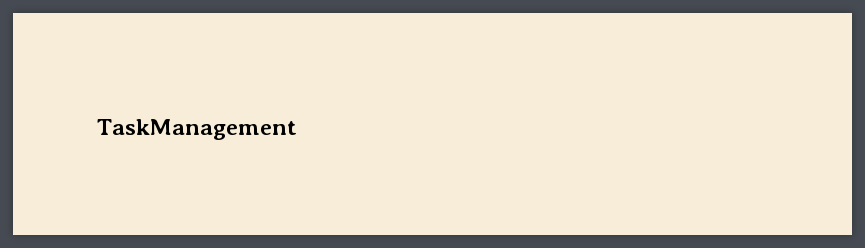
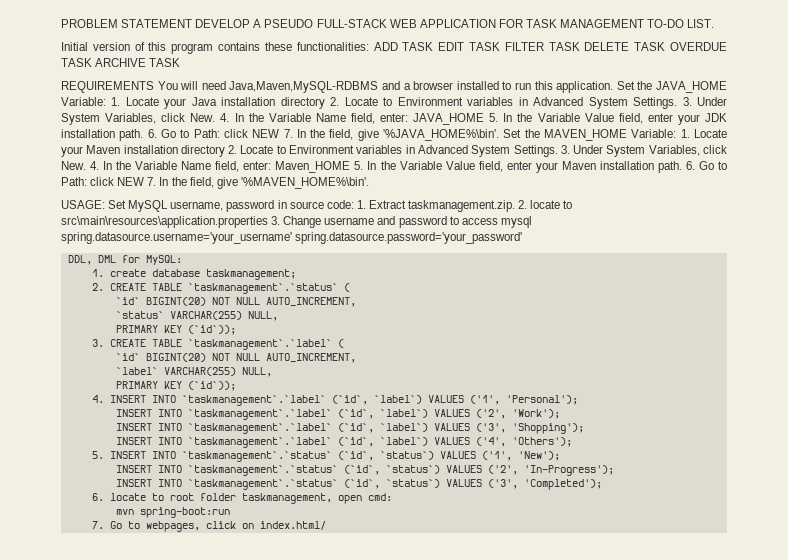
[97,119,297,140] TaskManagement -> [61,19,715,28] [61,42,727,54] [61,58,181,67] [61,81,728,93] [61,97,727,109] [61,113,728,125] [61,129,727,141] [61,145,727,157] [61,161,727,173] [61,177,369,189] [61,200,573,212] [61,216,532,228] [61,232,523,244] [67,255,182,265] [91,269,296,280] [91,283,350,294] [115,297,356,307] [115,311,278,321] [115,325,236,335] [91,339,344,350] [115,353,356,363] [115,367,272,377] [115,381,236,391] [91,395,578,406] [115,409,560,420] [115,423,584,434] [115,437,572,448] [91,451,560,462] [115,465,614,476] [115,479,602,490] [91,493,392,504] [115,507,230,518] [91,521,326,532] PROBLEM STATEMENT DEVELOP A PSEUDO FULL-STACK WEB APPLICATION FOR TASK MANAGEMENT TO-DO LIST. // Initial version of this program contains these functionalities: ADD TASK EDIT TASK FILTER TASK DELETE TASK OVERDUE TASK ARCHIVE TASK // REQUIREMENTS You will need Java,Maven,MySQL-RDBMS and a browser installed to run this application. Set the JAVA_HOME Variable: 1. Locate your Java installation directory 2. Locate to Environment variables in Advanced System Settings. 3. Under System Variables, click New. 4. In the Variable Name field, enter: JAVA_HOME 5. In the Variable Value field, enter your JDK installation path. 6. Go to Path: click NEW 7. In the field, give '%JAVA_HOME%\bin'. Set the MAVEN_HOME Variable: 1. Locate your Maven installation directory 2. Locate to Environment variables in Advanced System Settings. 3. Under System Variables, click New. 4. In the Variable Name field, enter: Maven_HOME 5. In the Variable Value field, enter your Maven installation path. 6. Go to Path: click NEW 7. In the field, give '%MAVEN_HOME%\bin'. // USAGE: Set MySQL username, password in source code: 1. Extract taskmanagement.zip. 2. locate to src\main\resources\application.properties 3. Change username and password to access mysql spring.datasource.username='your_username' spring.datasource.password='your_password' // DDL, DML for MySQL: // 1. create database taskmanagement; // 2. CREATE TABLE `taskmanagement`.`status` ( // `id` BIGINT(20) NOT NULL AUTO_INCREMENT, // `status` VARCHAR(255) NULL, // PRIMARY KEY (`id`)); // 3. CREATE TABLE `taskmanagement`.`label` ( // `id` BIGINT(20) NOT NULL AUTO_INCREMENT, // `label` VARCHAR(255) NULL, // PRIMARY KEY (`id`)); // 4. INSERT INTO `taskmanagement`.`label` (`id`, `label`) VALUES ('1', 'Personal'); // INSERT INTO `taskmanagement`.`label` (`id`, `label`) VALUES ('2', 'Work'); // INSERT INTO `taskmanagement`.`label` (`id`, `label`) VALUES ('3', 'Shopping'); // INSERT INTO `taskmanagement`.`label` (`id`, `label`) VALUES ('4', 'Others'); // 5. INSERT INTO `taskmanagement`.`status` (`id`, `status`) VALUES ('1', 'New'); // INSERT INTO `taskmanagement`.`status` (`id`, `status`) VALUES ('2', 'In-Progress'); // INSERT INTO `taskmanagement`.`status` (`id`, `status`) VALUES ('3', 'Completed'); // 6. locate to root folder taskmanagement, open cmd: // mvn spring-boot:run // 7. Go to webpages, click on index.html/

